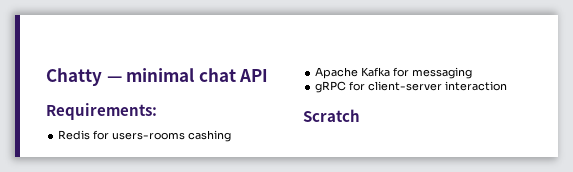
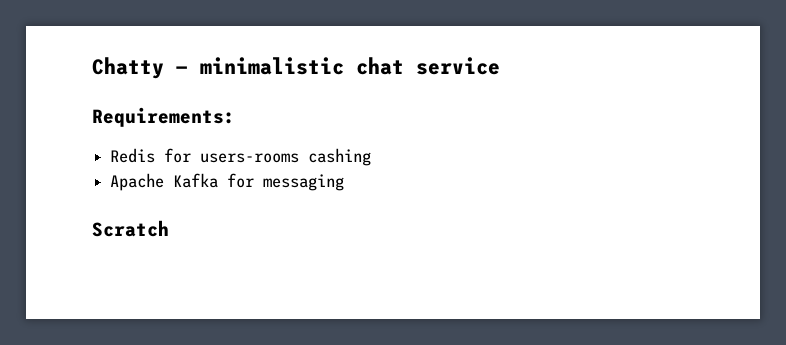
[126,68,269,82] minimal chat API -> [200,57,500,75] minimalistic chat service
[315,81,508,93] // gRPC for client-server interaction -> (345, 182) none

